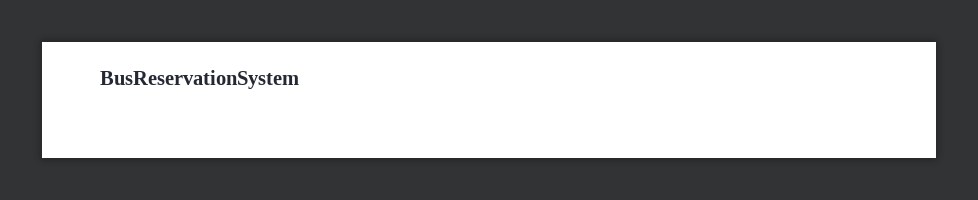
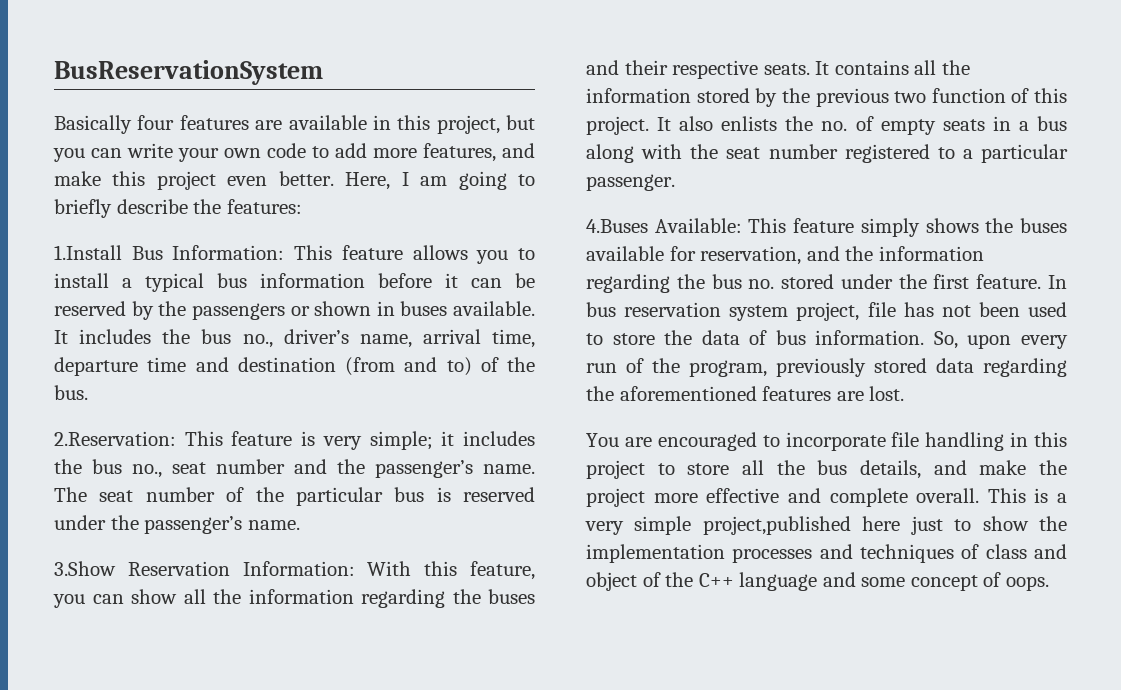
(299, 79) none -> [54,115,535,134] [53,143,535,162] [54,171,536,190] [54,199,302,218] [54,245,535,264] [54,273,535,292] [54,301,535,320] [54,329,535,348] [54,357,535,376] [54,385,88,400] [54,431,535,450] [54,459,535,478] [54,487,535,506] [54,515,300,534] [54,561,535,580] [53,589,535,608] [586,60,970,79] [586,88,1067,107] [586,116,1067,135] [586,144,1068,163] [586,174,675,191] [586,218,1067,237] [586,246,984,265] [586,274,1067,293] [586,302,1067,321] [586,330,1068,349] [586,358,1067,377] [586,386,905,401] [586,432,1067,451] [586,460,1067,479] [586,488,1067,507] [585,516,1067,535] [586,544,1067,563] [586,572,1049,591] // Basically four features are available in this project, but you can write your own code to add more features, and make this project even better. Here, I am going to briefly describe the features: // 1.Install Bus Information: This feature allows you to install a typical bus information before it can be reserved by the passengers or shown in buses available. It includes the bus no., driver’s name, arrival time, departure time and destination (from and to) of the bus. // 2.Reservation: This feature is very simple; it includes the bus no., seat number and the passenger’s name. The seat number of the particular bus is reserved under the passenger’s name. // 3.Show Reservation Information: With this feature, you can show all the information regarding the buses and their respective seats. It contains all the information stored by the previous two function of this project. It also enlists the no. of empty seats in a bus along with the seat number registered to a particular passenger. // 4.Buses Available: This feature simply shows the buses available for reservation, and the information regarding the bus no. stored under the first feature. In bus reservation system project, file has not been used to store the data of bus information. So, upon every run of the program, previously stored data regarding the aforementioned features are lost. // You are encouraged to incorporate file handling in this project to store all the bus details, and make the project more effective and complete overall. This is a very simple project,published here just to show the implementation processes and techniques of class and object of the C++ language and some concept of oops.

